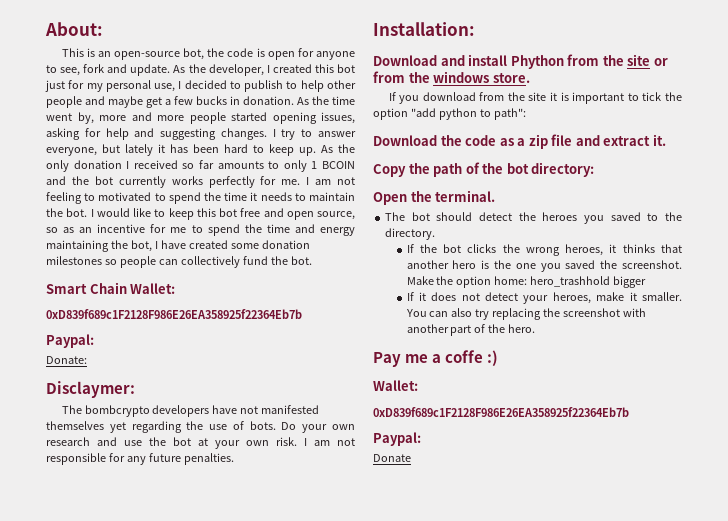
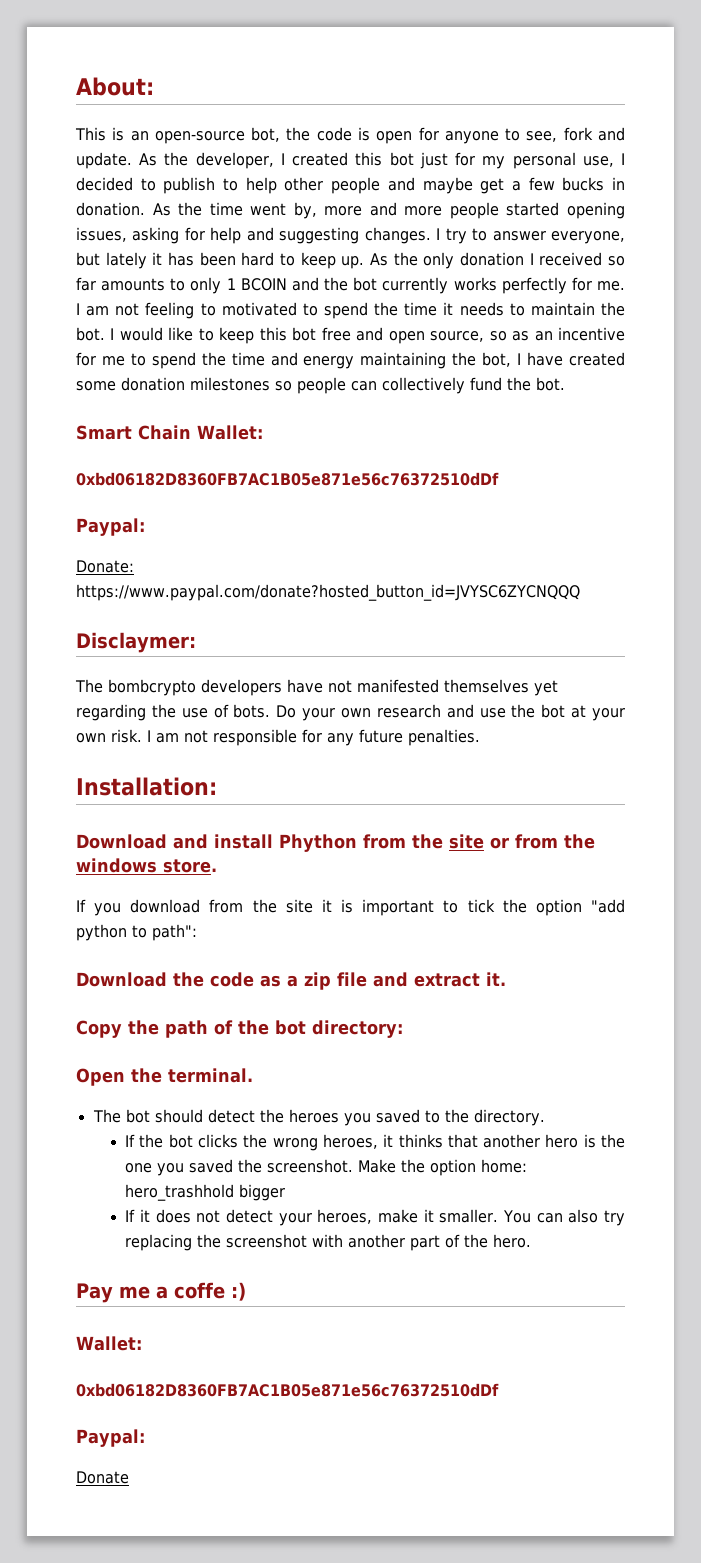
[46,309,302,319] 0xD839f689c1F2128F986E26EA358925f22364Eb7b -> [76,472,499,486] 0xbd06182D8360FB7AC1B05e871e56c76372510dDf
(87, 360) none -> [76,584,580,601] https://www.paypal.com/donate?hosted_button_id=JVYSC6ZYCNQQQ
[373,407,629,417] 0xD839f689c1F2128F986E26EA358925f22364Eb7b -> [76,1383,499,1397] 0xbd06182D8360FB7AC1B05e871e56c76372510dDf

